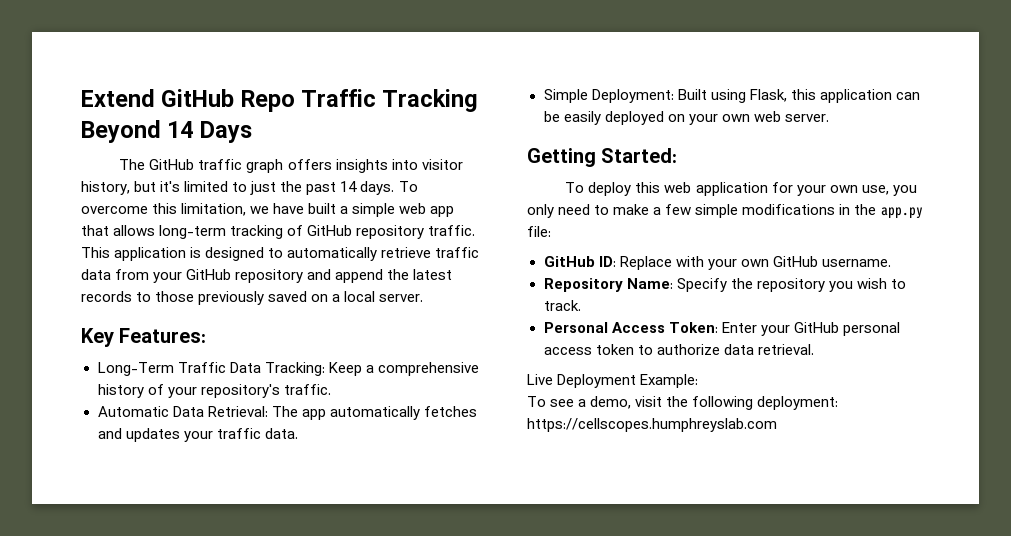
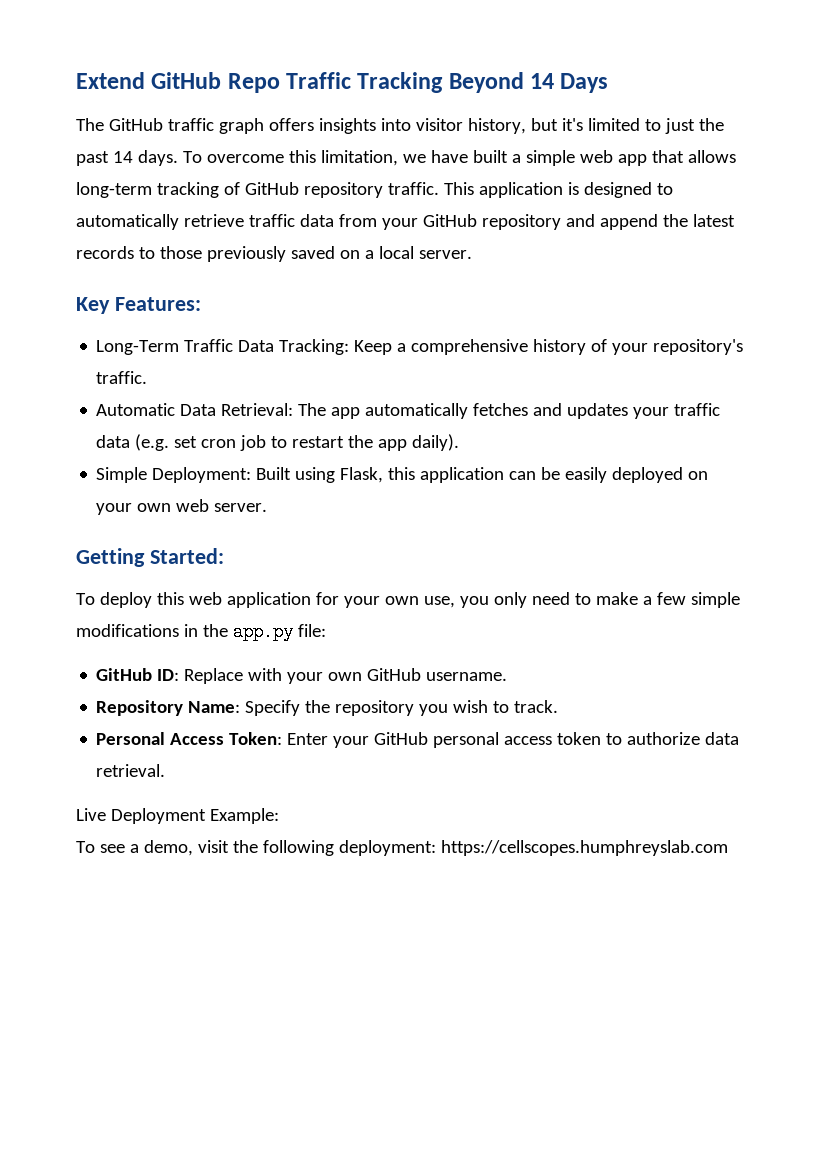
[264,428,298,439] data. -> [96,434,460,451] data (e.g. set cron job to restart the app daily).

